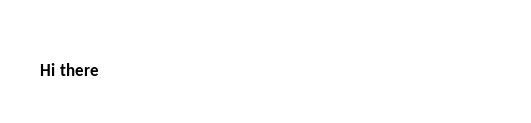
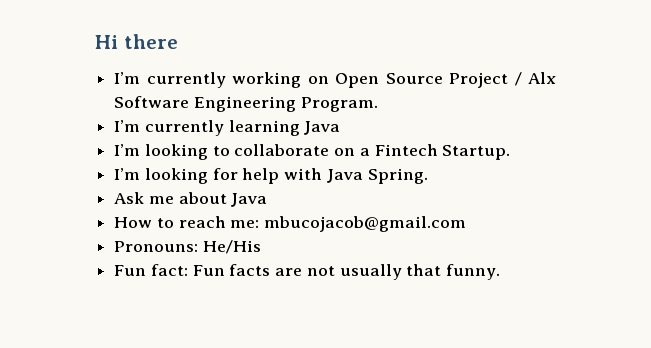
(99, 69) none -> [114,72,556,88] [114,96,378,112] [114,120,341,136] [114,144,511,160] [114,168,428,184] [114,192,268,207] [114,216,467,232] [114,240,261,254] [114,264,501,280] // I’m currently working on Open Source Project / Alx Software Engineering Program. // I’m currently learning Java // I’m looking to collaborate on a Fintech Startup. // I’m looking for help with Java Spring. // Ask me about Java // How to reach me: mbucojacob@gmail.com // Pronouns: He/His // Fun fact: Fun facts are not usually that funny.

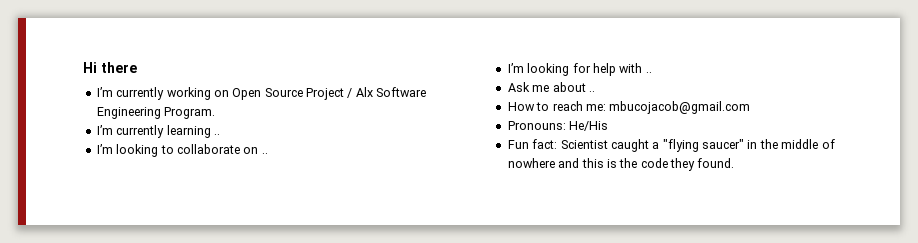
[304,121,341,135] Java -> [213,134,220,135] ..
[359,144,511,160] a Fintech Startup. -> [261,153,268,154] ..
[326,168,428,184] Java Spring. -> [645,72,652,73] ..
[231,193,268,207] Java -> [588,91,595,92] ..
[192,264,501,280] Fun facts are not usually that funny. -> [560,139,835,152] [507,158,735,171] Scientist caught a "flying saucer" in the middle of nowhere and this is the code they found.

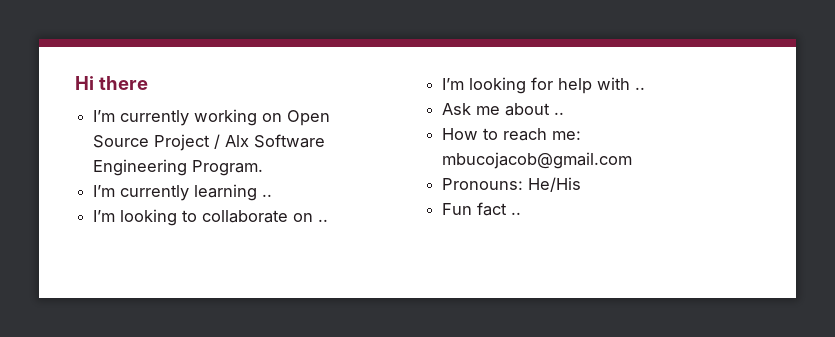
[532,139,835,152] [507,158,735,171] fact: Scientist caught a "flying saucer" in the middle of nowhere and this is the code they found. -> [477,202,522,216] fact ..

